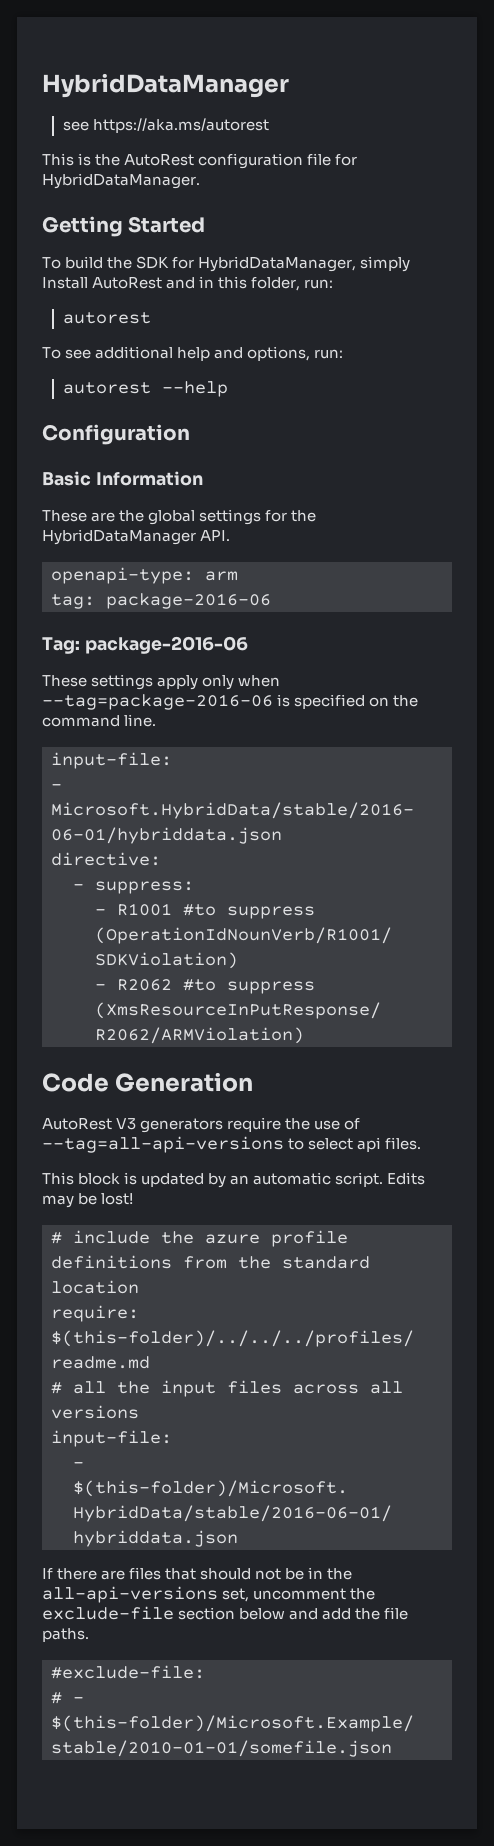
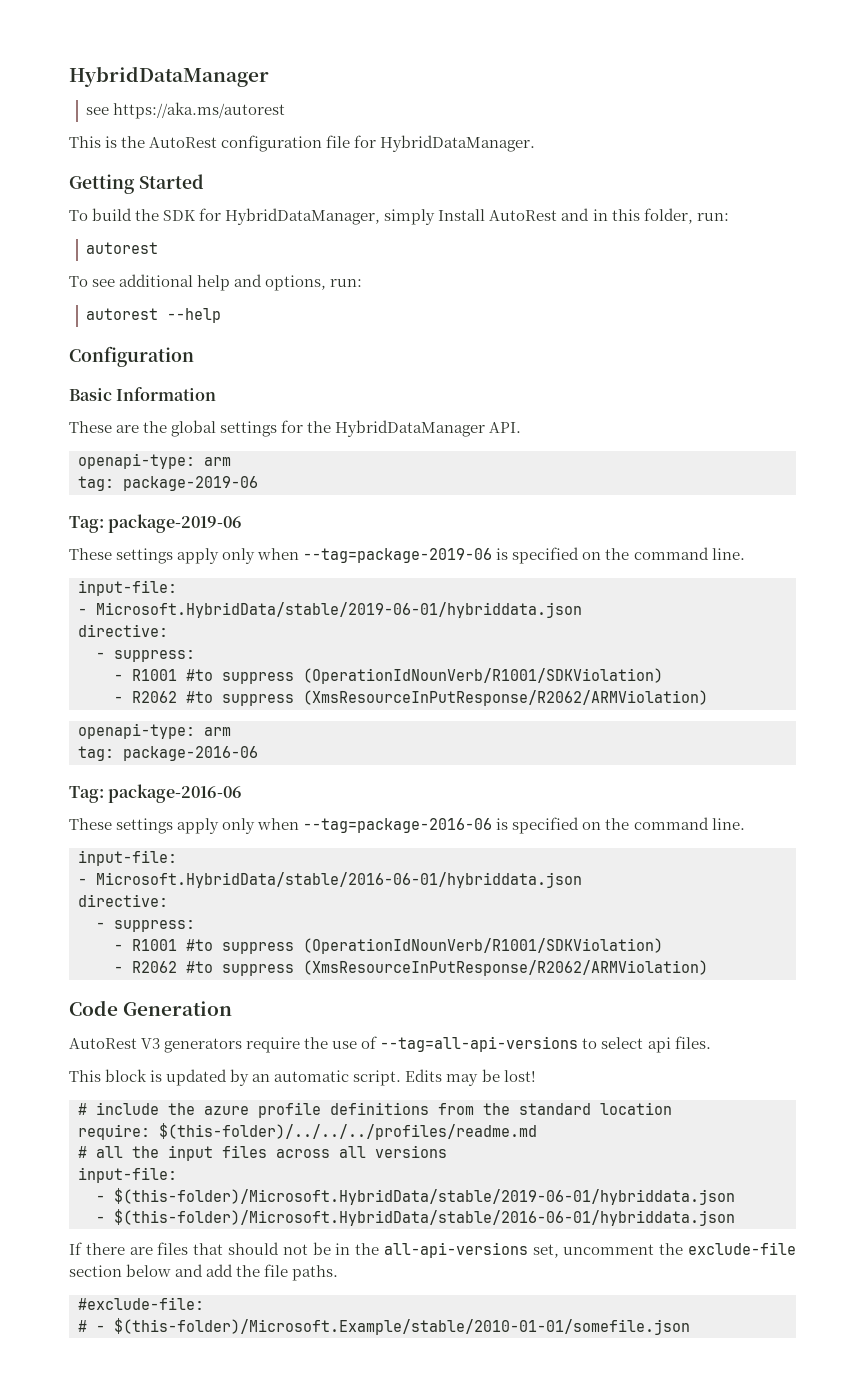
(238, 576) none -> [78,476,258,491] [69,514,243,533] [69,547,745,564] [78,580,177,596] [78,602,582,618] [78,624,168,637] [96,650,195,662] [114,668,663,684] [114,690,708,706] [78,723,231,739] // tag: package-2019-06 // Tag: package-2019-06 // These settings apply only when --tag=package-2019-06 is specified on the command line. // input-file: // - Microsoft.HybridData/stable/2019-06-01/hybriddata.json // directive: // - suppress: // - R1001 #to suppress (OperationIdNounVerb/R1001/SDKViolation) // - R2062 #to suppress (XmsResourceInPutResponse/R2062/ARMViolation) // openapi-type: arm
(172, 1438) none -> [96,1188,735,1205] // - $(this-folder)/Microsoft.HybridData/stable/2019-06-01/hybriddata.json

